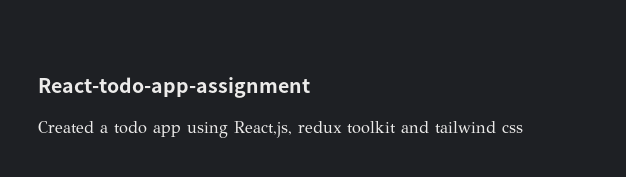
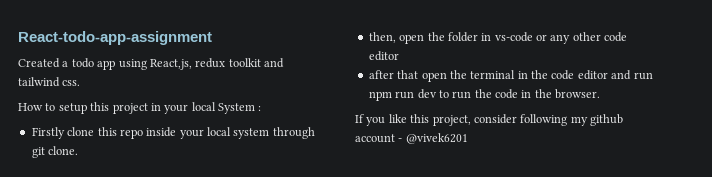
[502,124,523,133] css -> [62,80,81,86] [18,102,262,114] [31,127,315,139] [31,146,79,158] [368,32,628,44] [368,51,399,61] [368,70,653,82] [368,89,601,101] [355,114,623,126] [355,133,468,144] css. // How to setup this project in your local System : // Firstly clone this repo inside your local system through git clone. // then, open the folder in vs-code or any other code editor // after that open the terminal in the code editor and run npm run dev to run the code in the browser. // If you like this project, consider following my github account - @vivek6201

